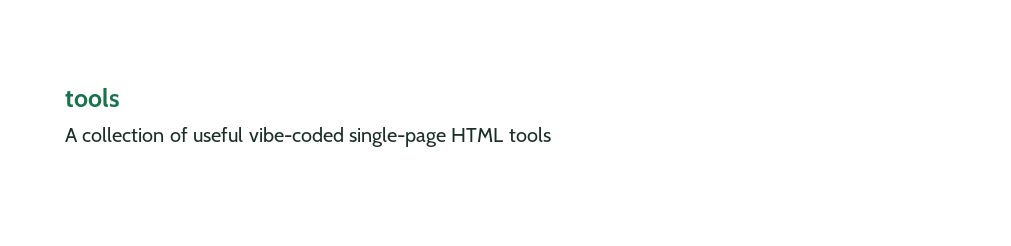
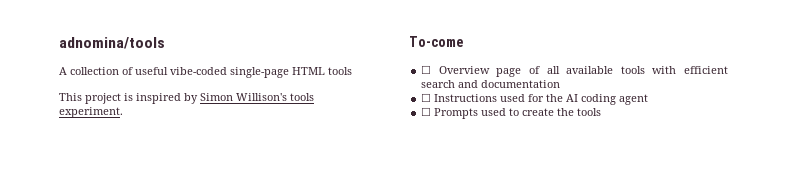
[65,88,120,107] tools -> [59,37,165,49] adnomina/tools
(551, 134) none -> [59,93,314,104] [59,107,123,118] [409,36,463,47] [421,65,728,77] [421,80,561,88] [421,93,649,105] [421,107,602,119] // This project is inspired by Simon Willison's tools experiment. // To-come // ☐ Overview page of all available tools with efficient search and documentation // ☐ Instructions used for the AI coding agent // ☐ Prompts used to create the tools

